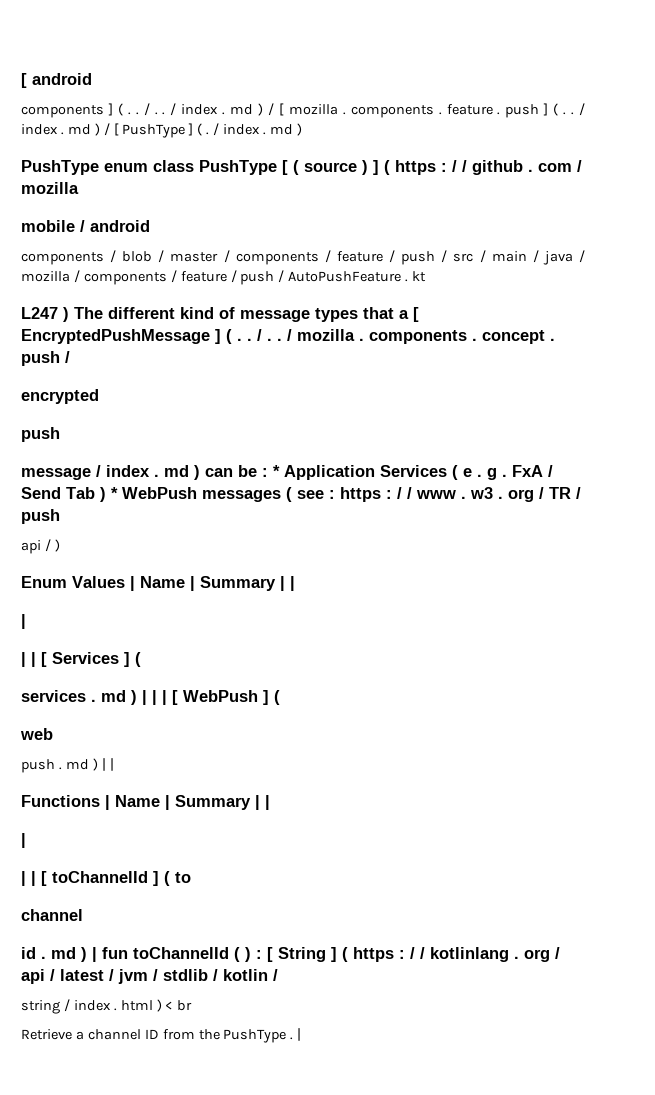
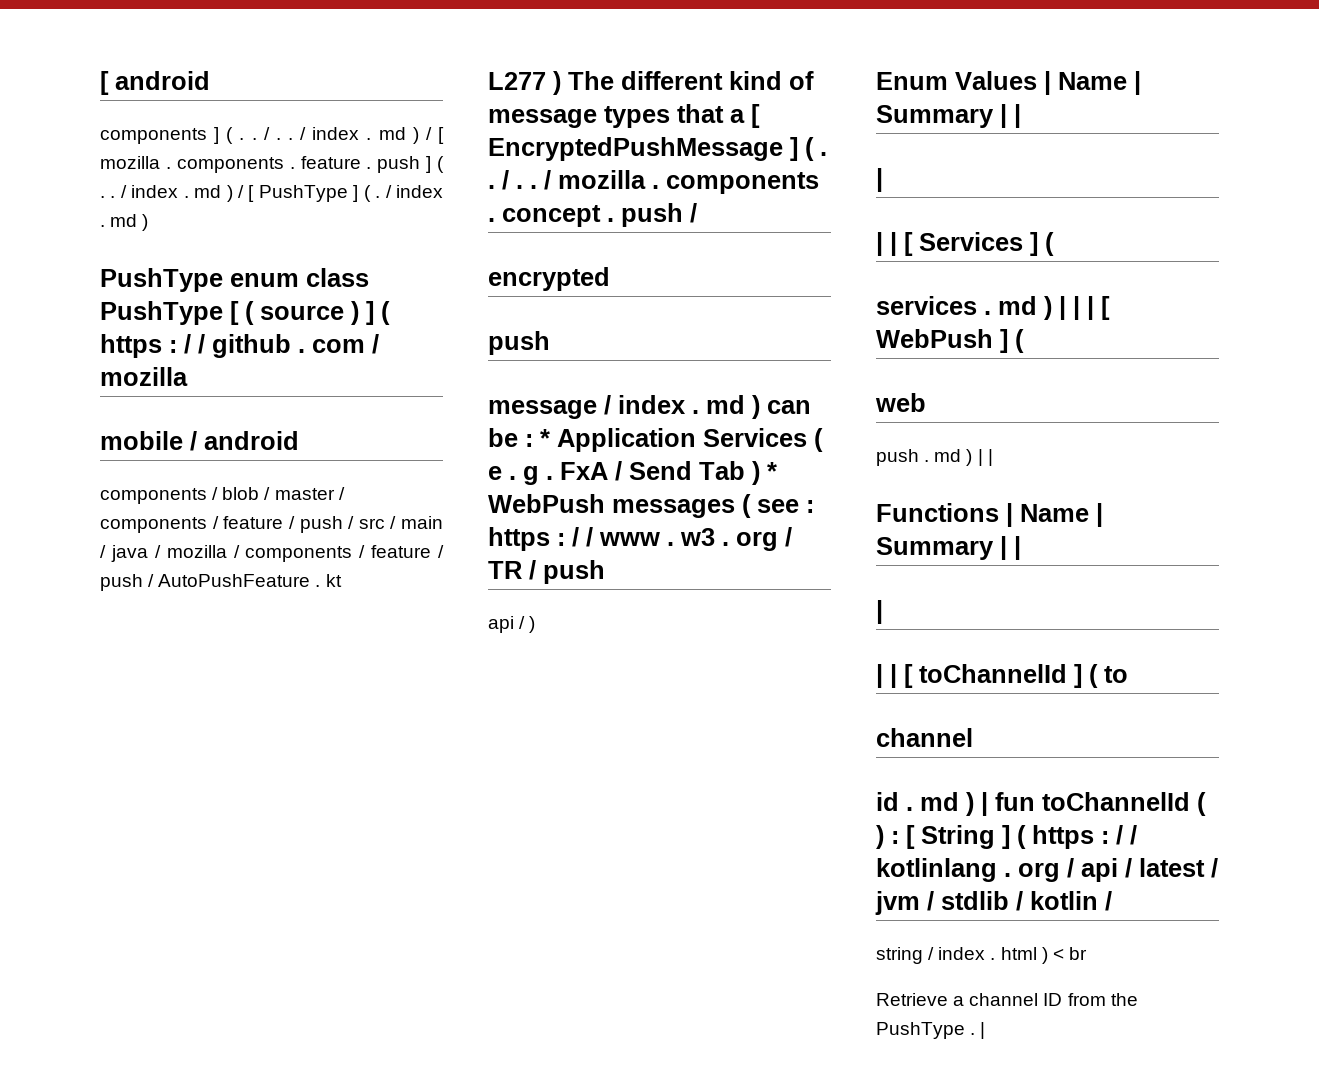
[21,307,58,319] L247 -> [488,72,546,90] L277

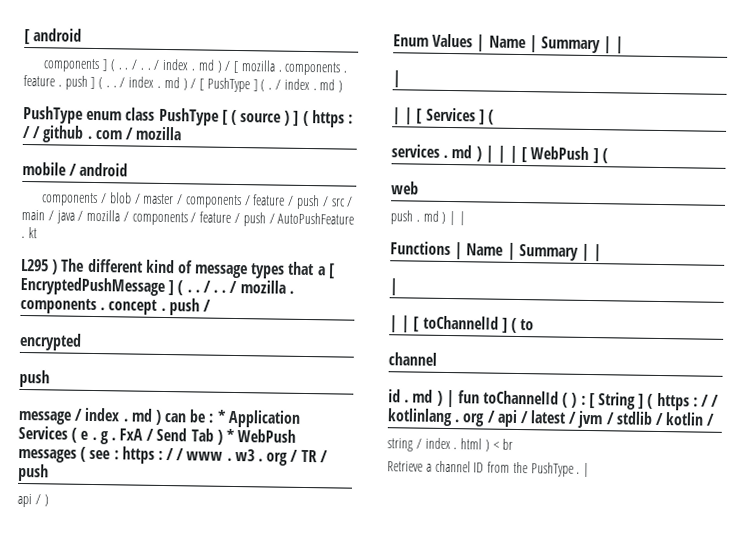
[488,72,546,90] L277 -> [21,258,49,272] L295

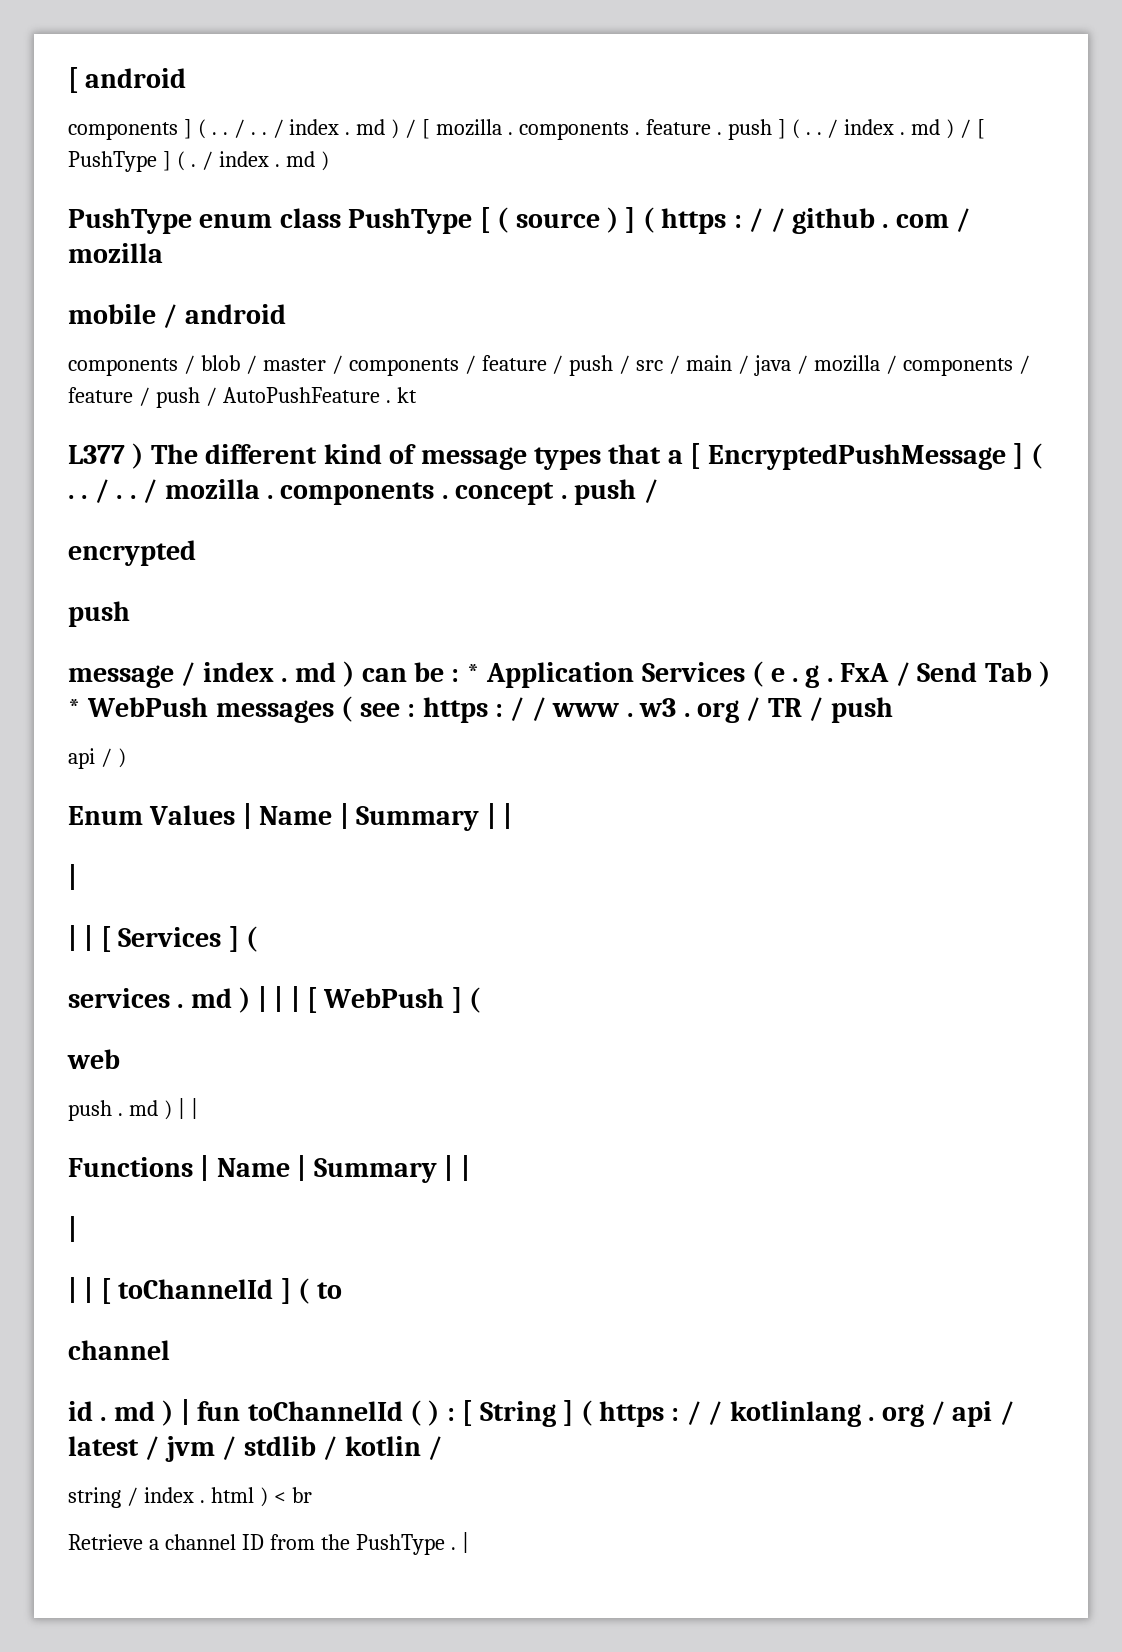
[21,258,49,272] L295 -> [68,445,125,464] L377

